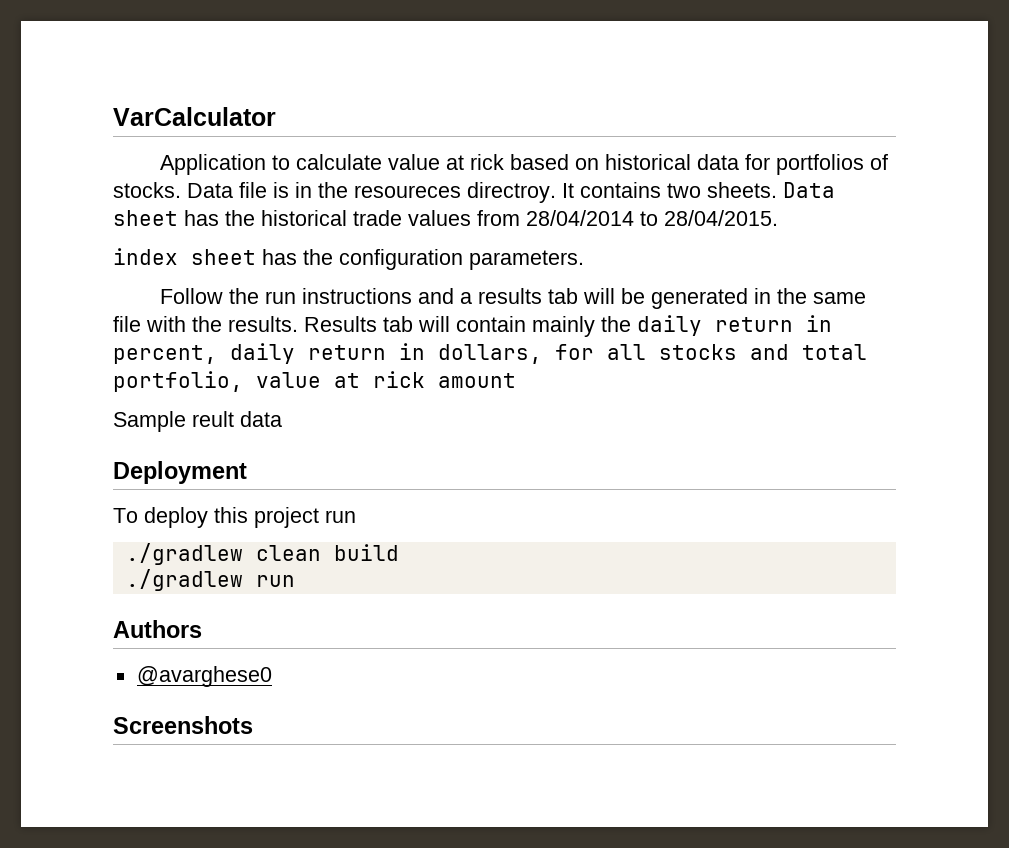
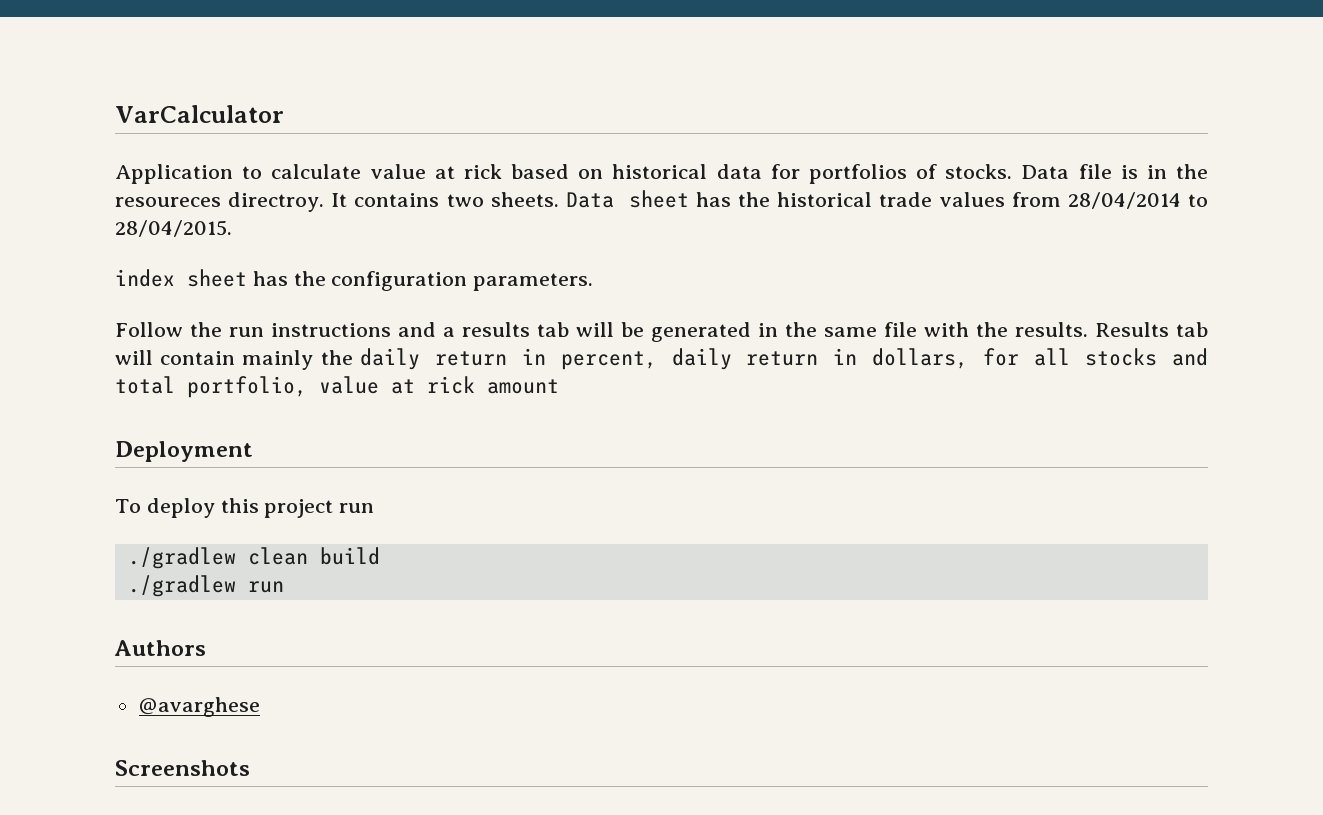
[113,411,282,432] // Sample reult data -> (559, 386) none
[136,666,272,687] @avarghese0 -> [138,697,260,717] @avarghese

